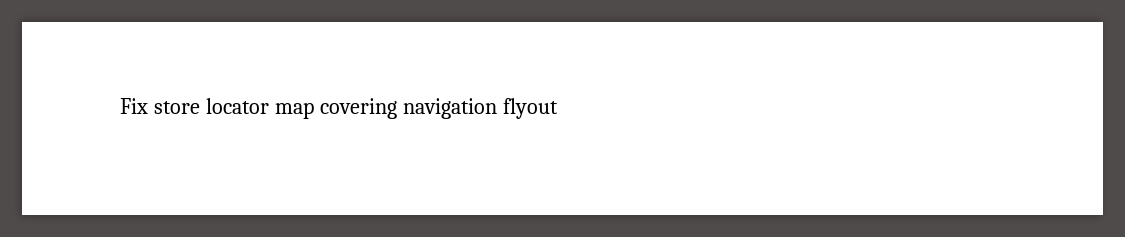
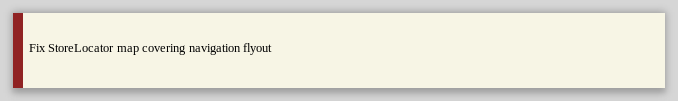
[153,98,269,114] store locator -> [48,44,115,52] StoreLocator

